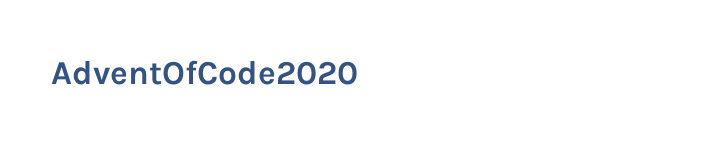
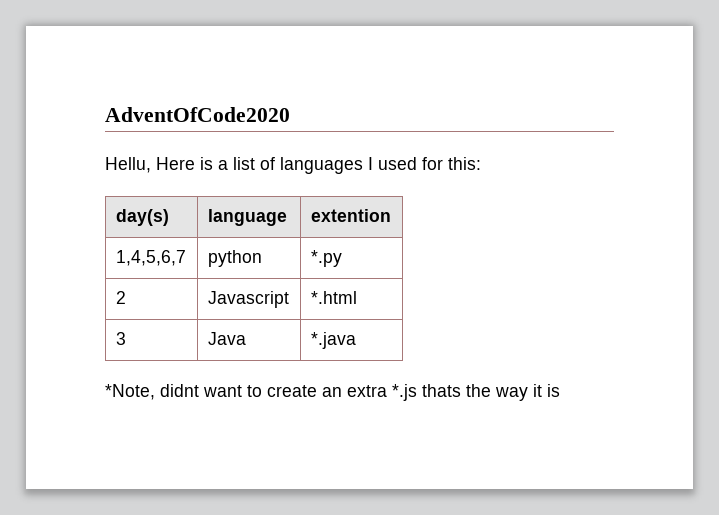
(358, 72) none -> [105,157,481,174] [115,209,169,226] [207,209,287,226] [310,209,391,222] [115,250,186,266] [207,250,262,267] [310,250,342,267] [115,291,126,304] [207,291,289,308] [310,291,357,304] [115,332,126,345] [207,332,246,345] [310,332,356,349] [105,384,560,401] // Hellu, Here is a list of languages I used for this: // day(s) | language | extention // 1,4,5,6,7 | python | *.py // 2 | Javascript | *.html // 3 | Java | *.java // *Note, didnt want to create an extra *.js thats the way it is

